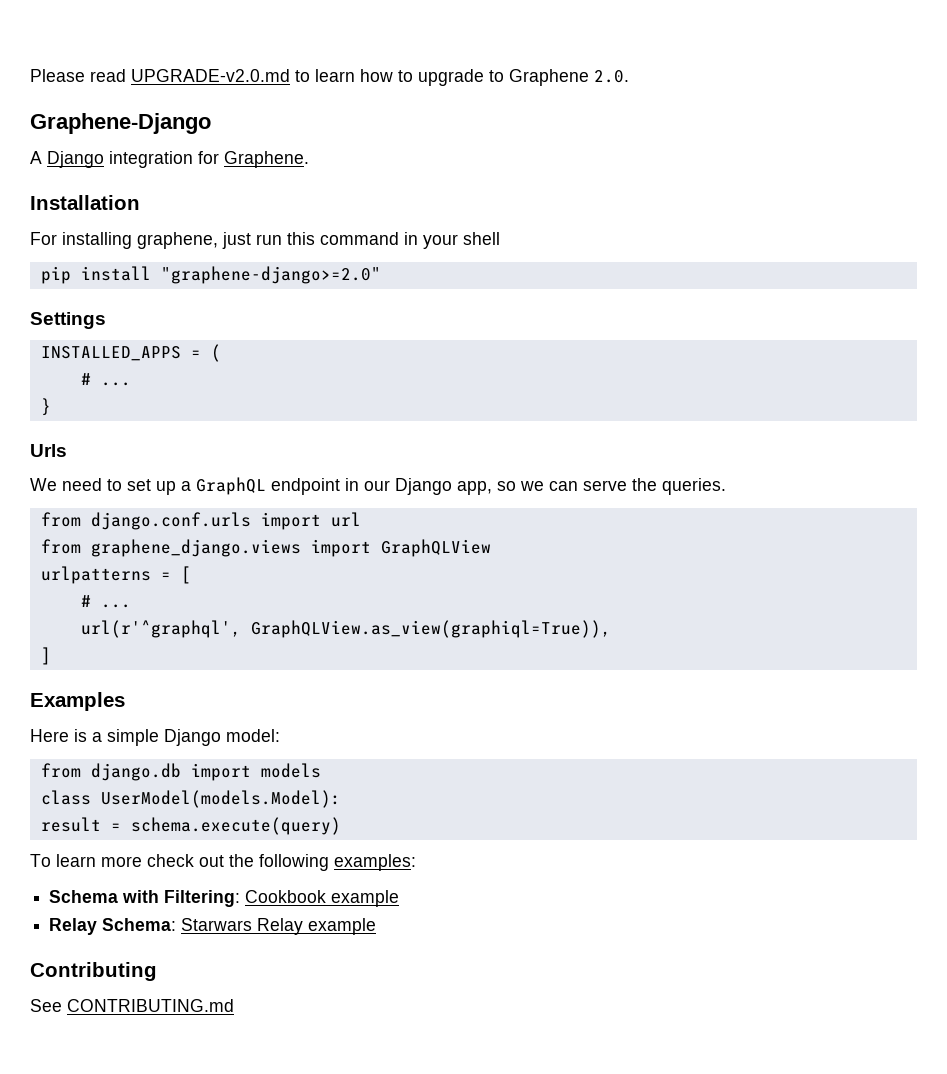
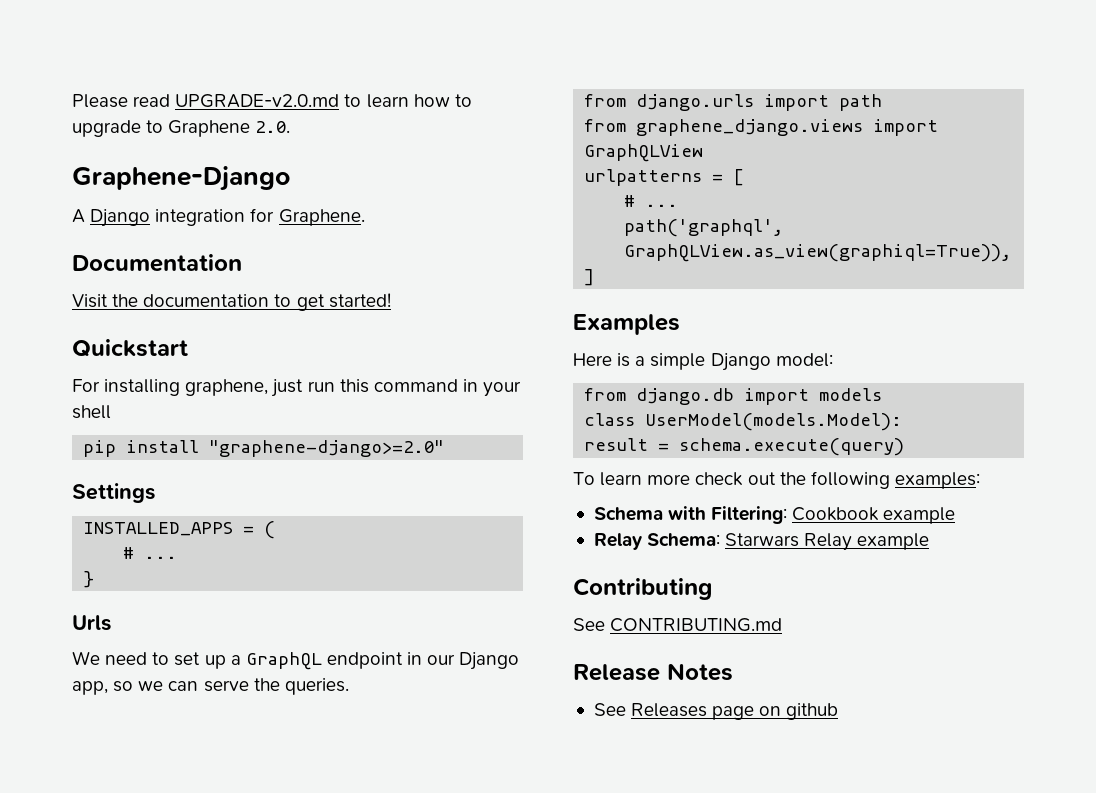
[30,195,140,210] Installation -> [72,254,242,272] [72,293,391,311] [72,339,188,357] Documentation // Visit the documentation to get started! // Quickstart
[90,512,361,530] django.conf.urls import url -> [636,94,883,111] django.urls import path
[80,620,241,638] url(r'^graphql', -> [624,219,784,237] path('graphql',
(234, 1005) none -> [573,663,733,681] [593,703,839,720] // Release Notes // See Releases page on github

